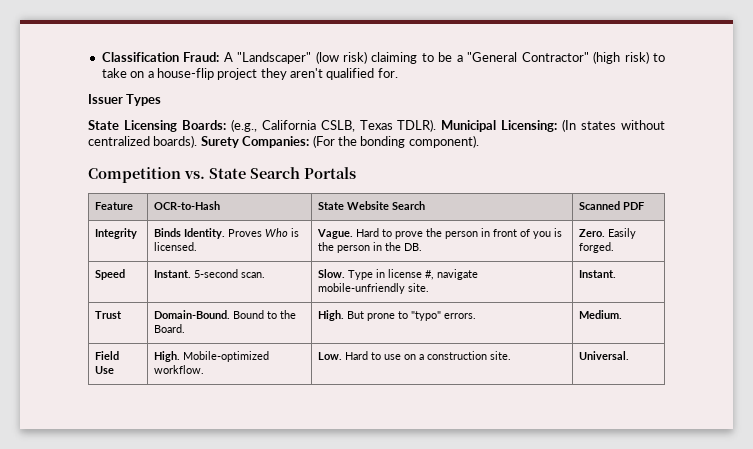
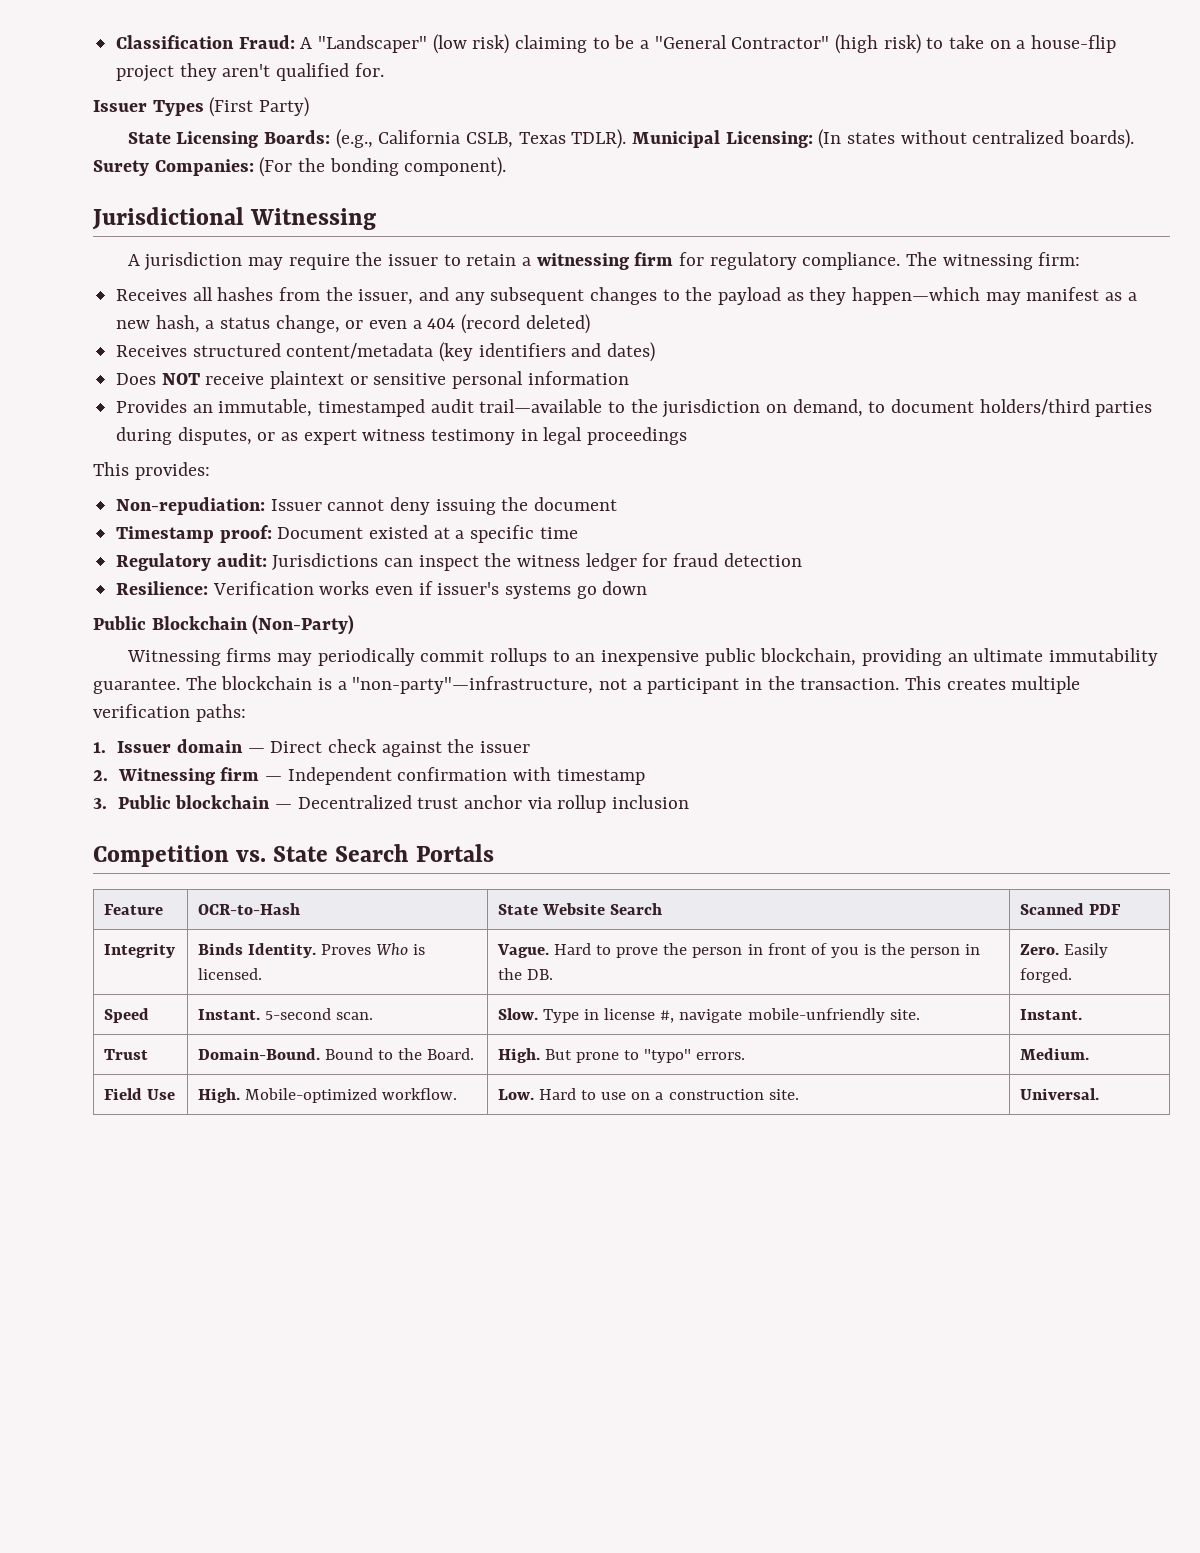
(162, 100) none -> [209,97,310,117] (First Party)
(479, 141) none -> [92,207,377,230] [127,252,1081,271] [116,287,1137,305] [116,314,590,334] [116,342,656,362] [116,371,629,389] [116,399,1153,418] [116,427,688,445] [93,462,210,480] [116,497,618,515] [116,525,578,543] [116,553,802,571] [116,581,648,599] [93,615,355,635] [126,648,1159,666] [93,676,1081,694] [93,704,246,722] [93,739,530,757] [93,767,645,785] [93,795,689,813] // Jurisdictional Witnessing // A jurisdiction may require the issuer to retain a witnessing firm for regulatory compliance. The witnessing firm: // Receives all hashes from the issuer, and any subsequent changes to the payload as they happen—which may manifest as a new hash, a status change, or even a 404 (record deleted) // Receives structured content/metadata (key identifiers and dates) // Does NOT receive plaintext or sensitive personal information // Provides an immutable, timestamped audit trail—available to the jurisdiction on demand, to document holders/third parties during disputes, or as expert witness testimony in legal proceedings // This provides: // Non-repudiation: Issuer cannot deny issuing the document // Timestamp proof: Document existed at a specific time // Regulatory audit: Jurisdictions can inspect the witness ledger for fraud detection // Resilience: Verification works even if issuer's systems go down // Public Blockchain (Non-Party) // Witnessing firms may periodically commit rollups to an inexpensive public blockchain, providing an ultimate immutability guarantee. The blockchain is a "non-party"—infrastructure, not a participant in the transaction. This creates multiple verification paths: // 1. Issuer domain — Direct check against the issuer // 2. Witnessing firm — Independent confirmation with timestamp // 3. Public blockchain — Decentralized trust anchor via rollup inclusion

